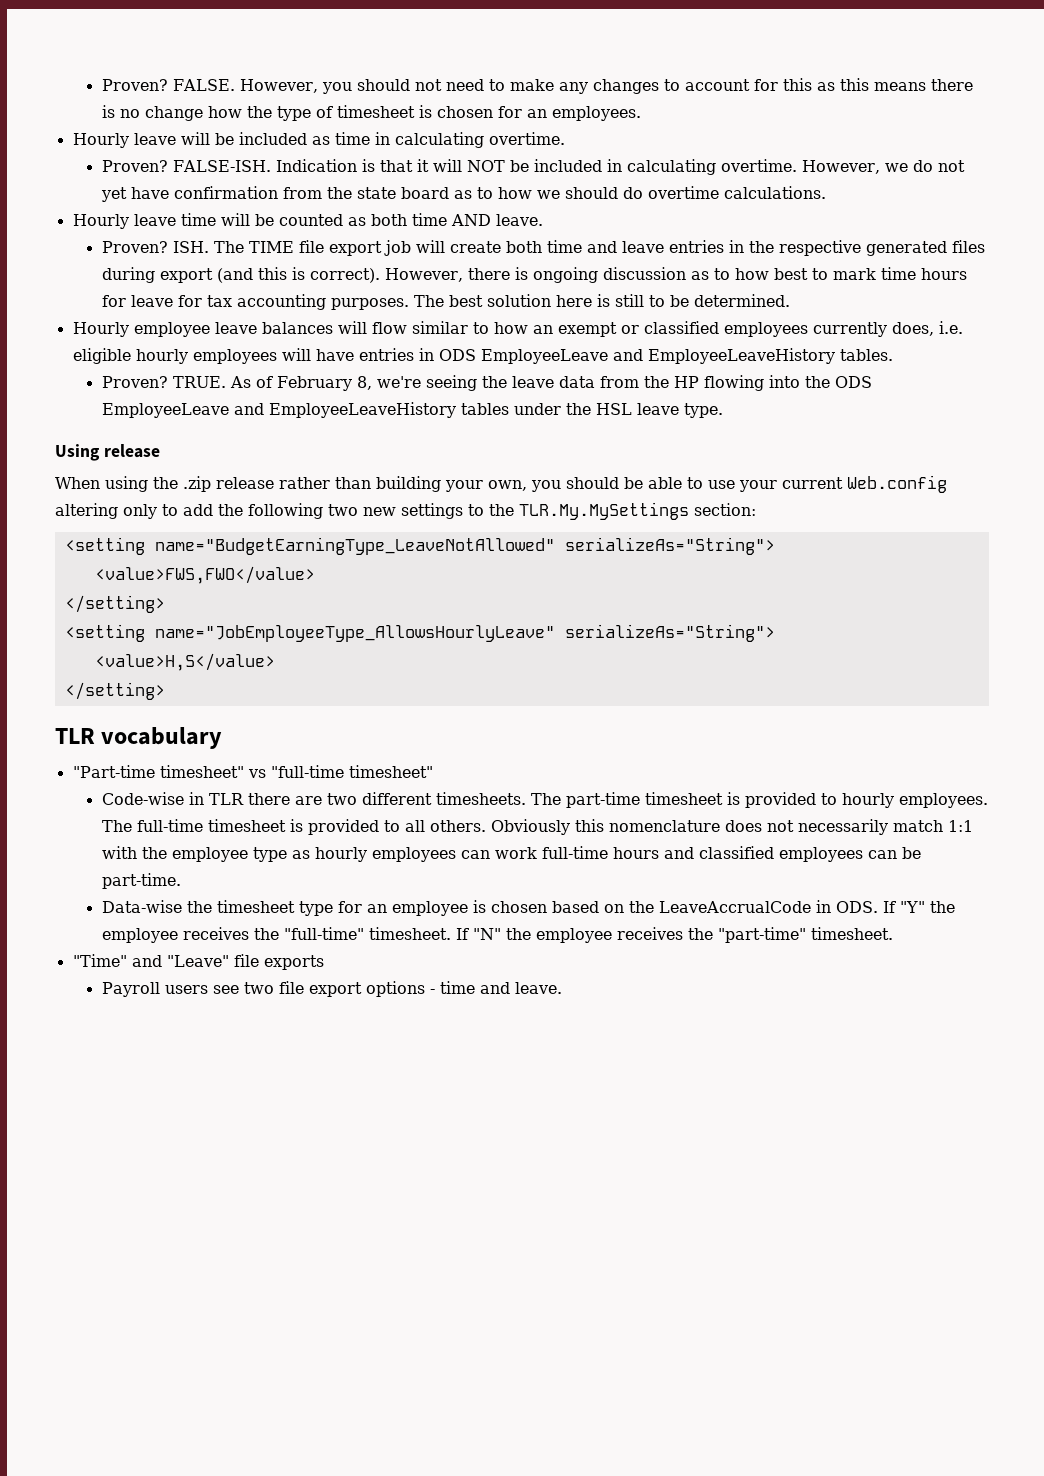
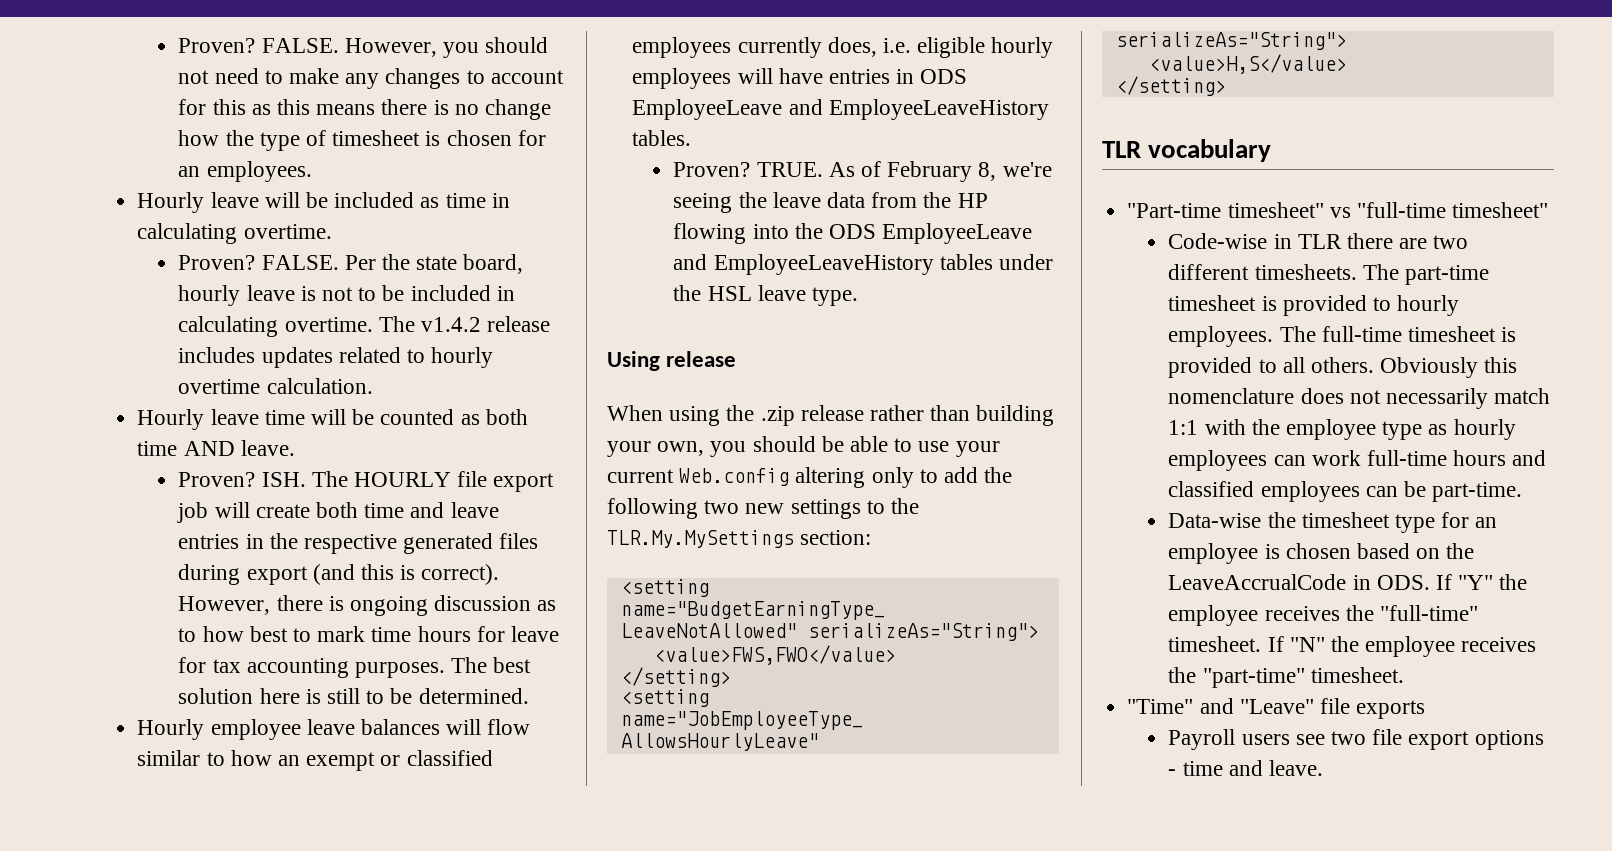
[172,159,505,172] FALSE-ISH. Indication is that it will NOT -> [261,254,524,274] [178,285,377,306] FALSE. Per the state board, hourly leave is not to
[801,160,965,174] [100,186,826,202] However, we do not yet have confirmation from the state board as to how we should do overtime calculations. -> [378,316,551,332] [178,347,494,368] [178,378,373,394] The v1.4.2 release includes updates related to hourly overtime calculation.
[248,241,294,253] TIME -> [354,472,452,487] HOURLY

